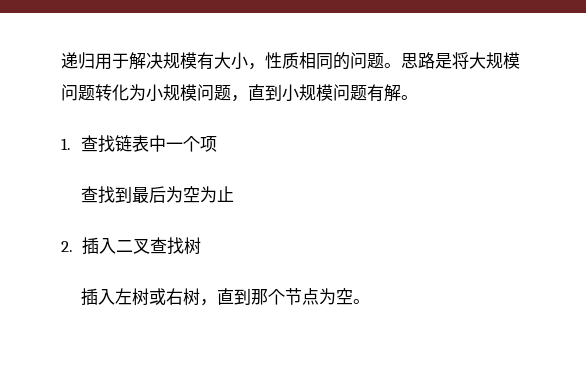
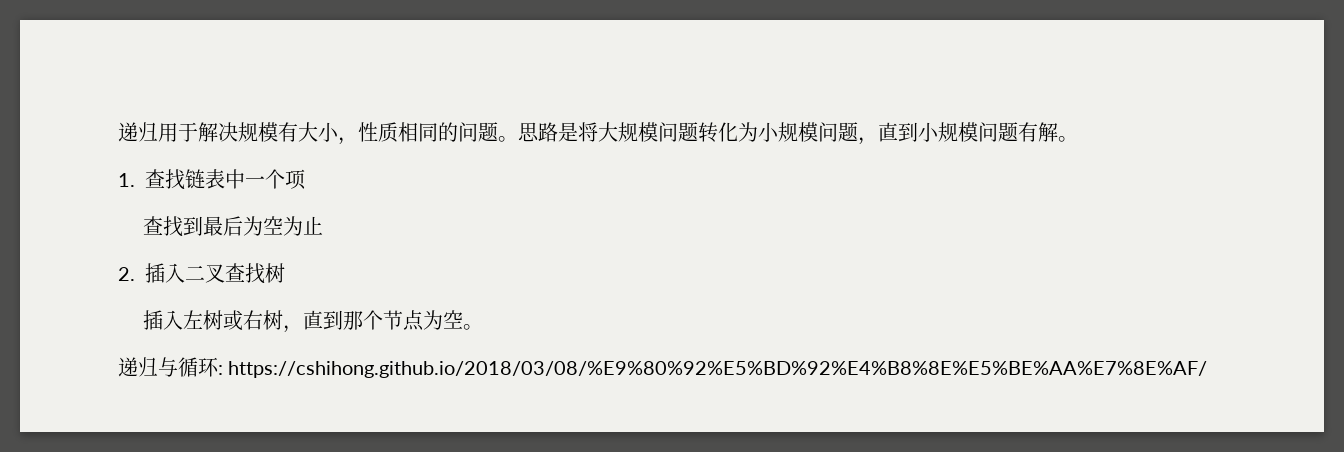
(370, 301) none -> [118,357,1208,378] // 递归与循环: https://cshihong.github.io/2018/03/08/%E9%80%92%E5%BD%92%E4%B8%8E%E5%BE%AA%E7%8E%AF/

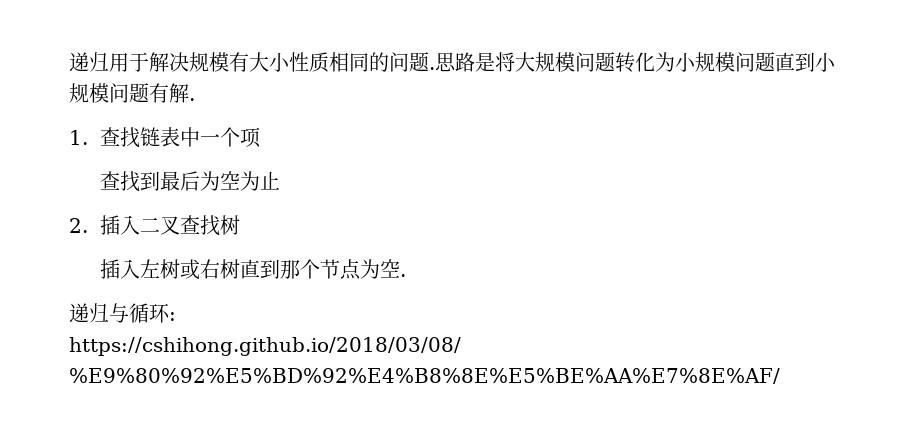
[338,137,358,145] ， -> (290, 62) none
[498,136,518,142] 。 -> [429,67,435,70] .
[858,137,878,145] ， -> (775, 62) none
[1058,136,1078,142] 。 -> [189,98,195,101] .
[282,325,303,333] ， -> (241, 269) none
[462,324,483,330] 。 -> [400,274,407,277] .

